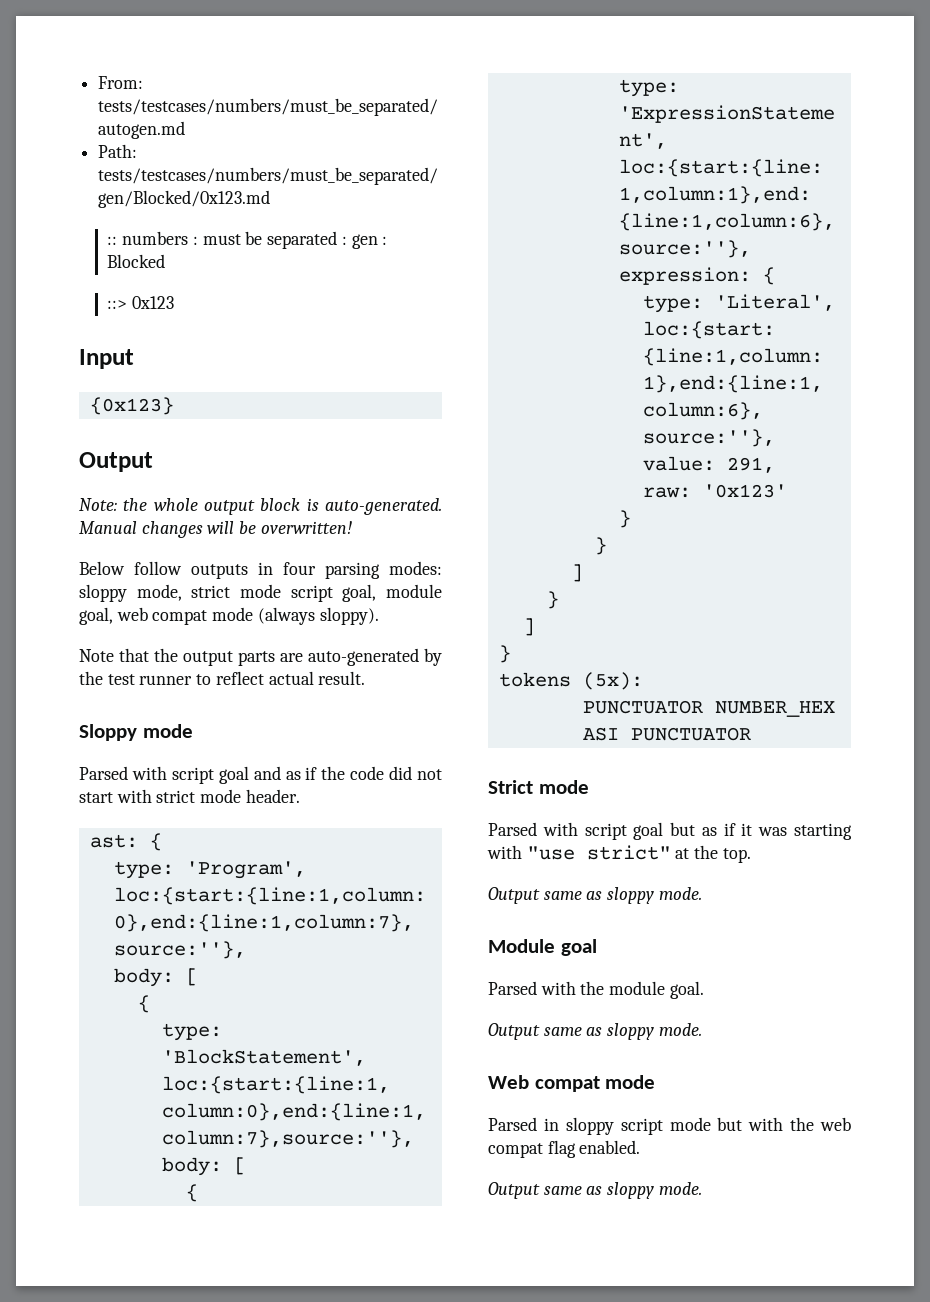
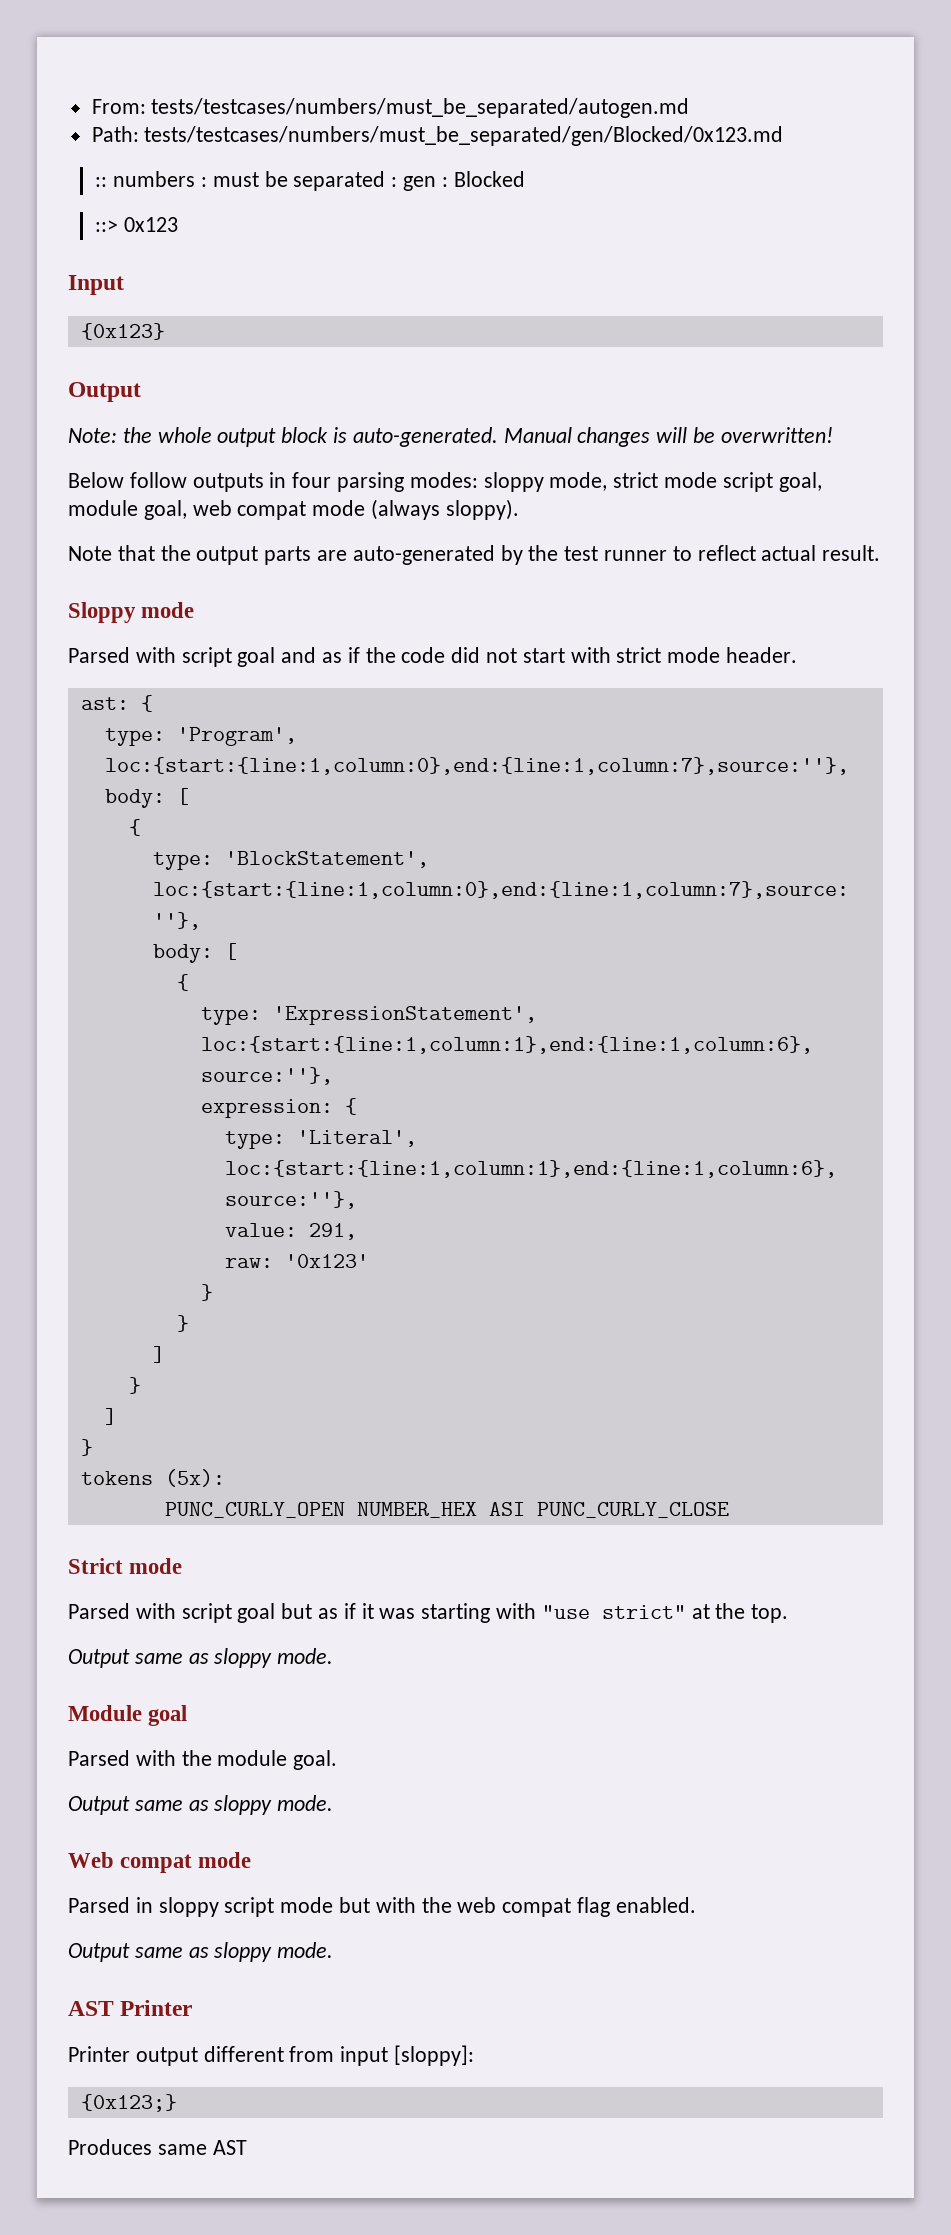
[582,700,703,714] PUNCTUATOR -> [164,1502,345,1518] PUNC_CURLY_OPEN
[630,727,751,741] PUNCTUATOR -> [536,1502,729,1518] PUNC_CURLY_CLOSE
(702, 1188) none -> [68,2000,193,2016] [68,2045,475,2066] [80,2094,177,2112] [68,2139,247,2155] // AST Printer // Printer output different from input [sloppy]: // {0x123;} // Produces same AST

